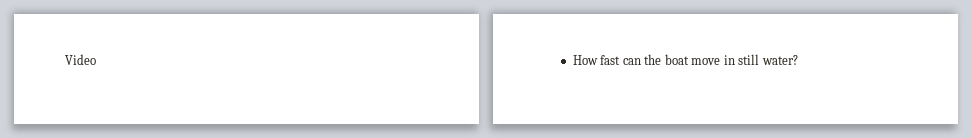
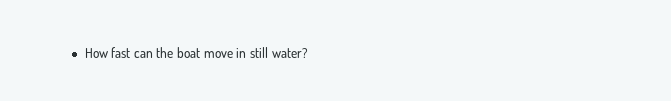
[65,54,96,65] Video // -> (84, 53) none

